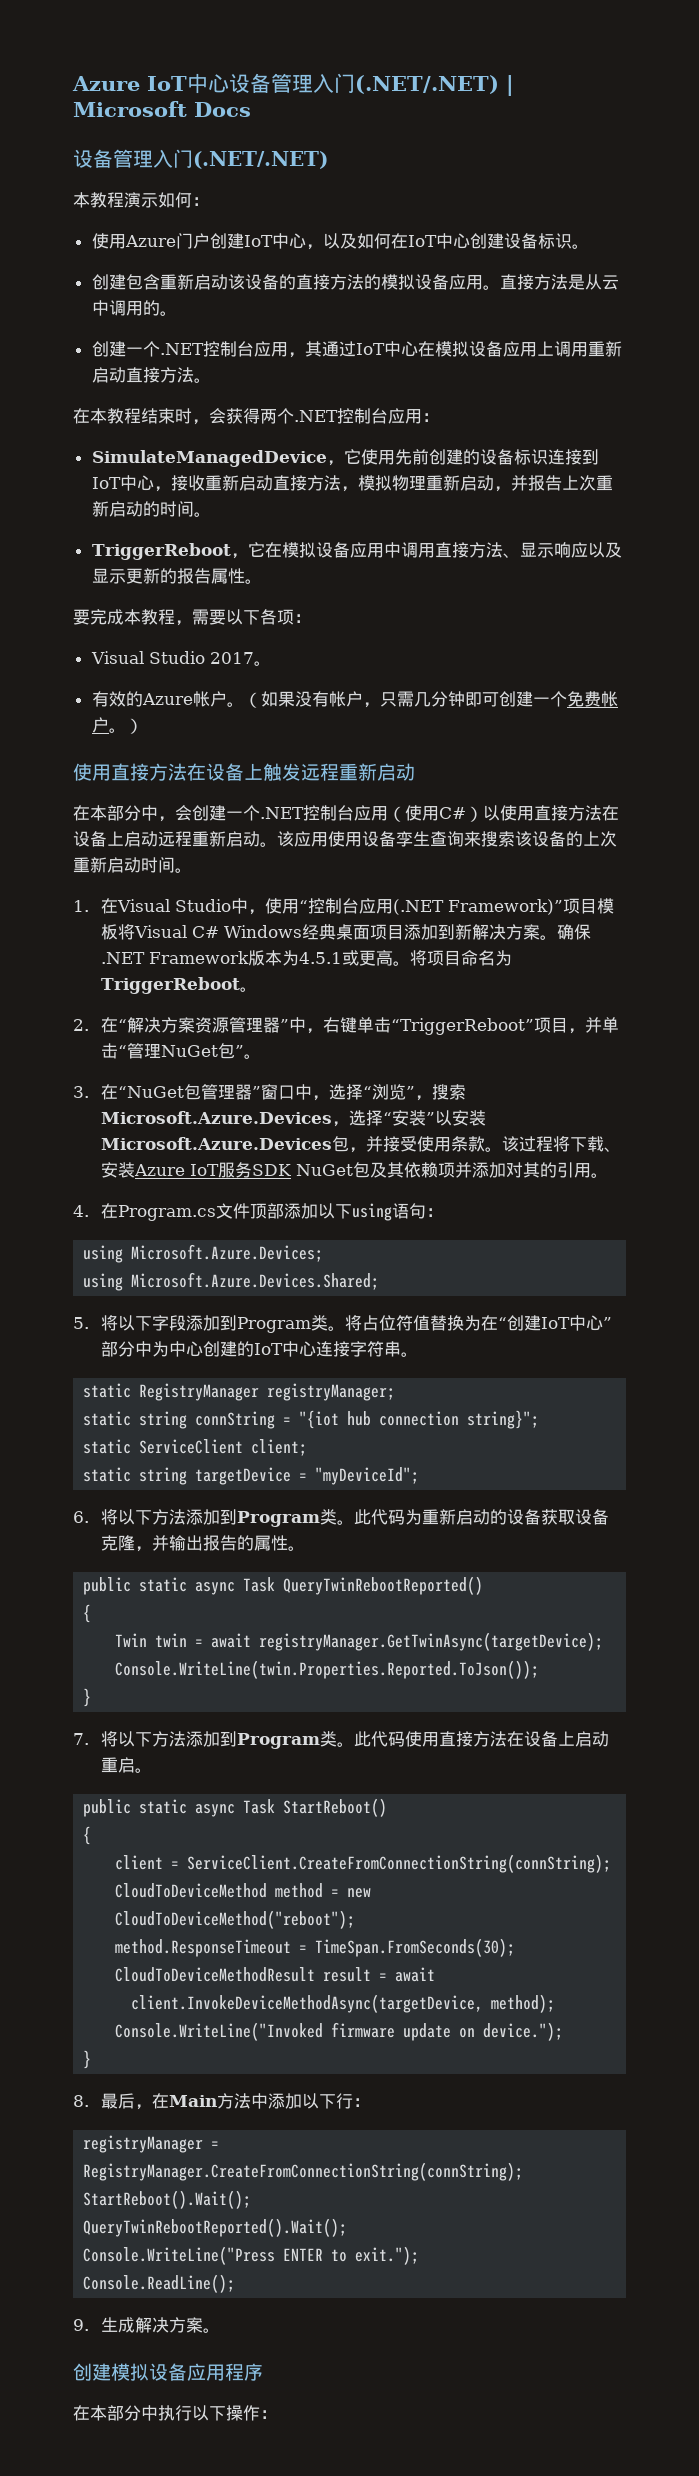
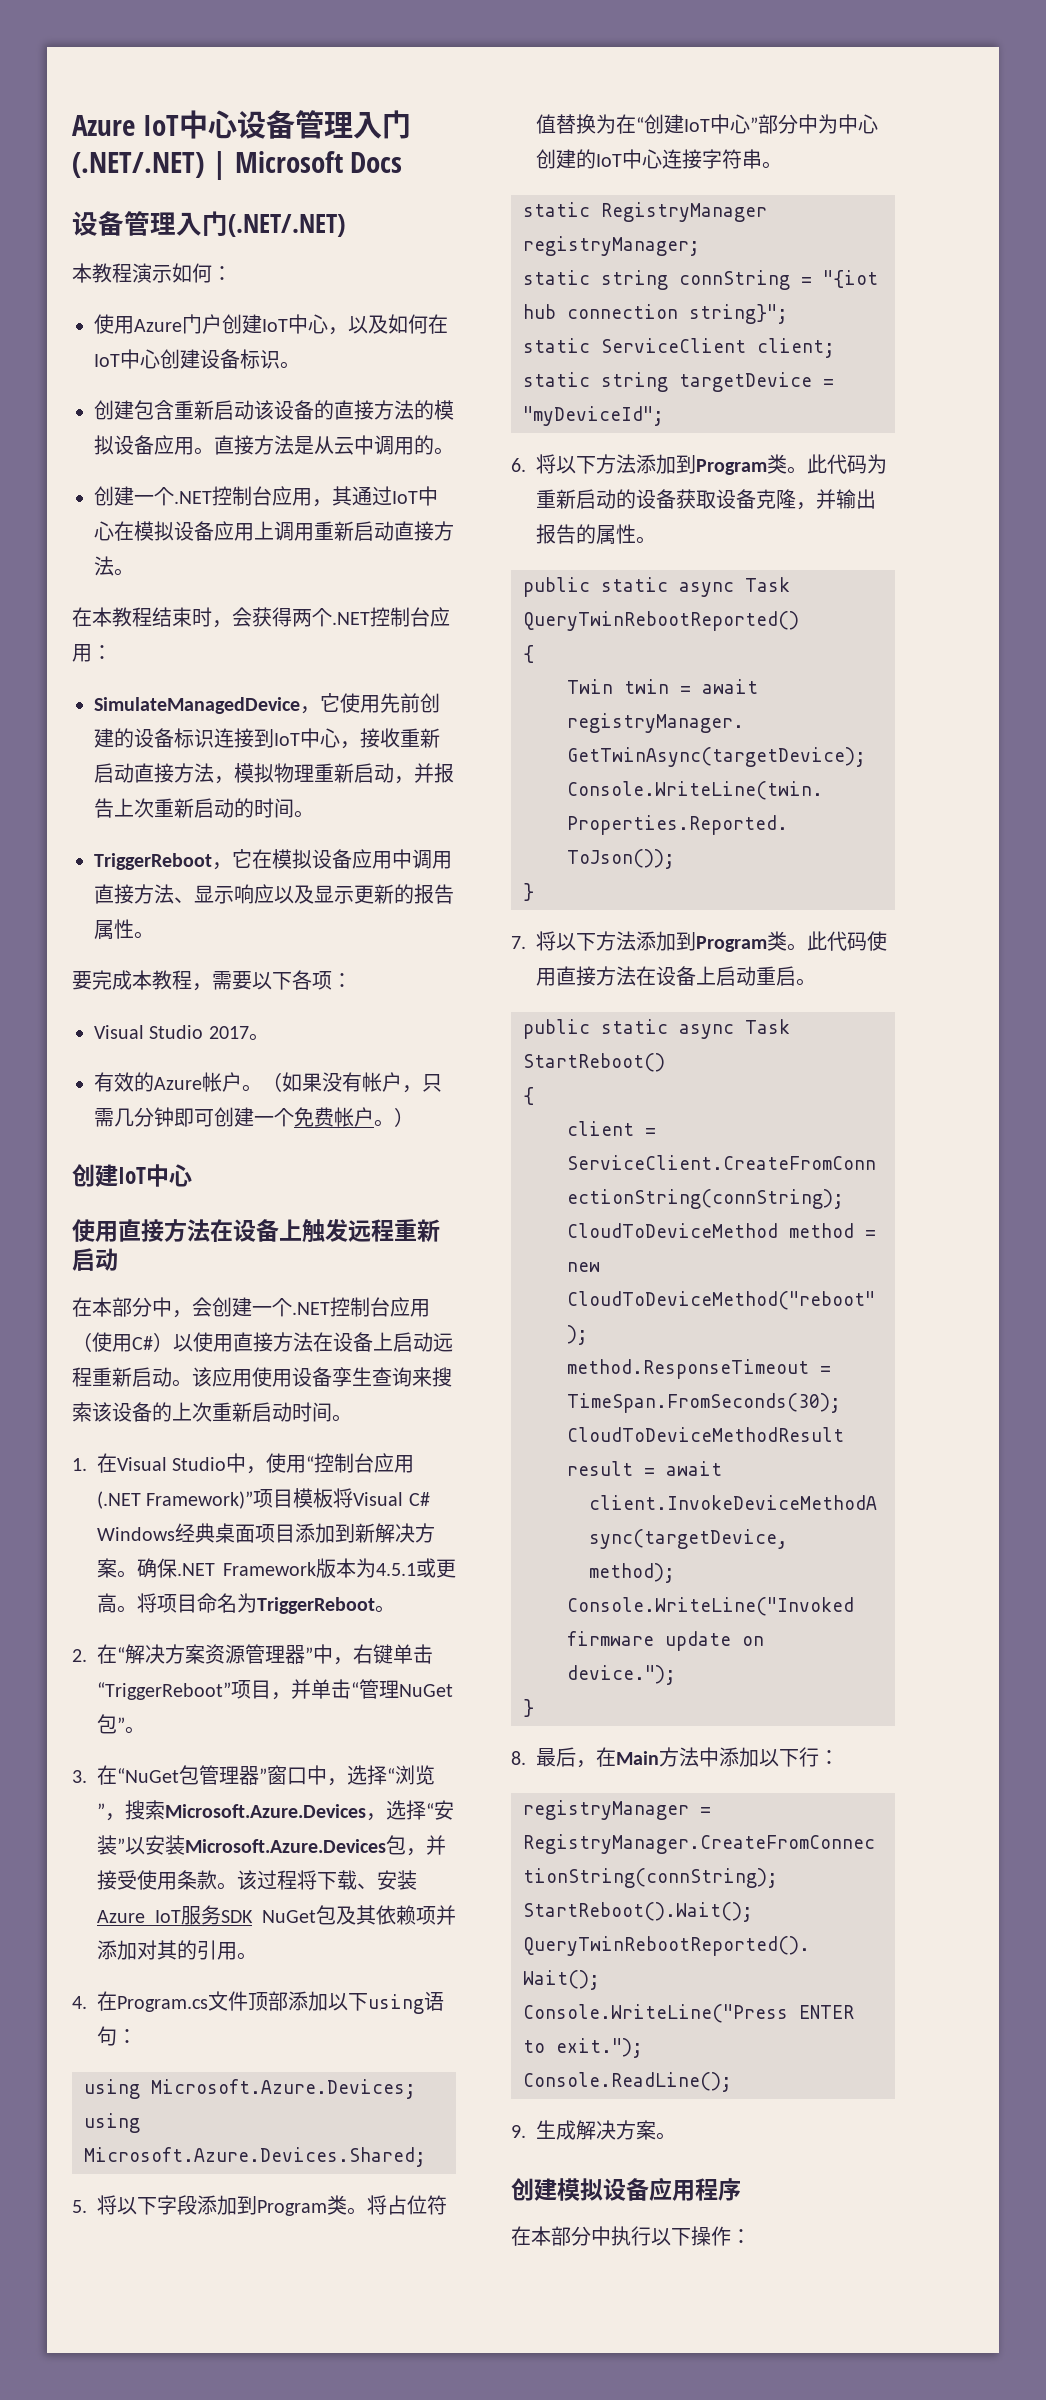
(143, 726) none -> [72,1164,192,1187] // 创建IoT中心

